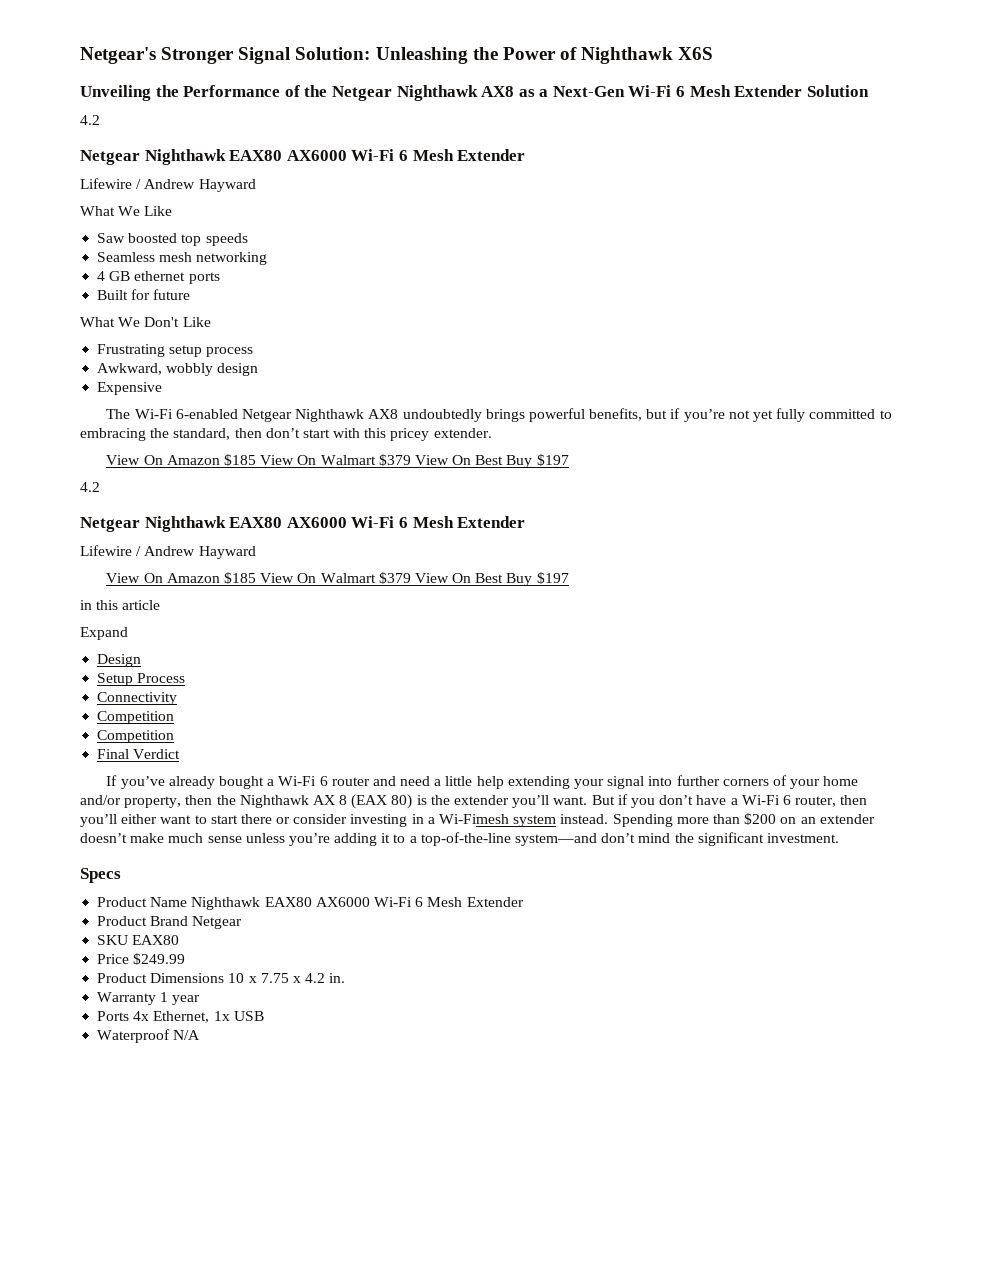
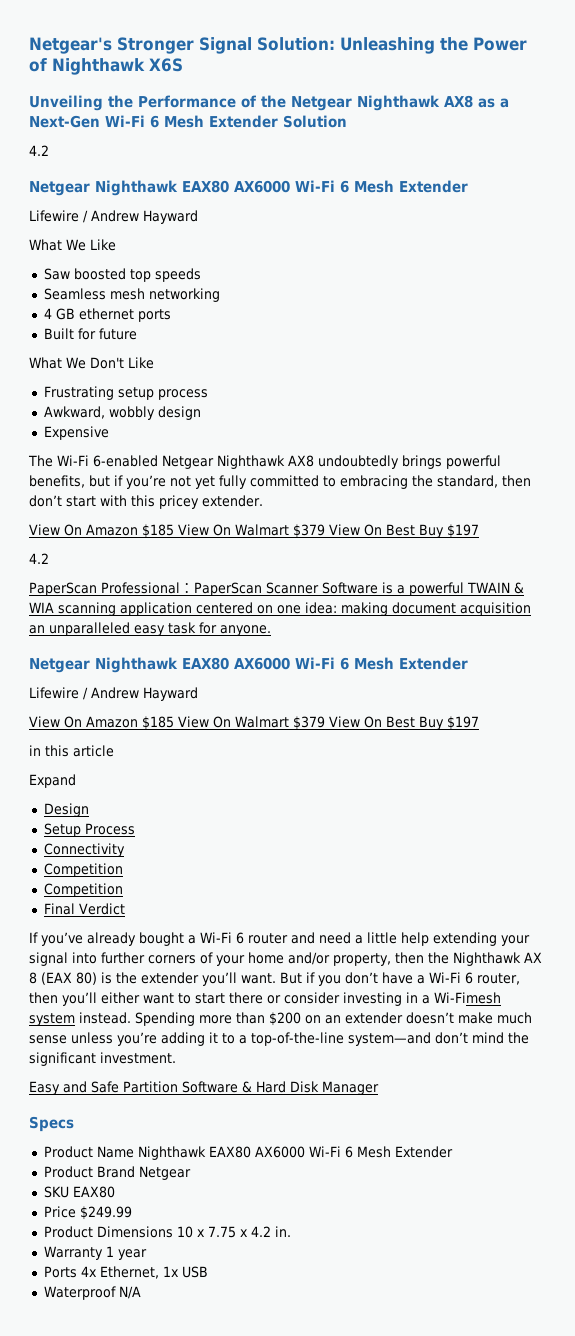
(100, 487) none -> [29,582,524,596] [29,602,531,616] [29,622,271,636] // PaperScan Professional：PaperScan Scanner Software is a powerful TWAIN & WIA scanning application centered on one idea: making document acquisition an unparalleled easy task for anyone.
(839, 838) none -> [29,1081,379,1095] // Easy and Safe Partition Software & Hard Disk Manager

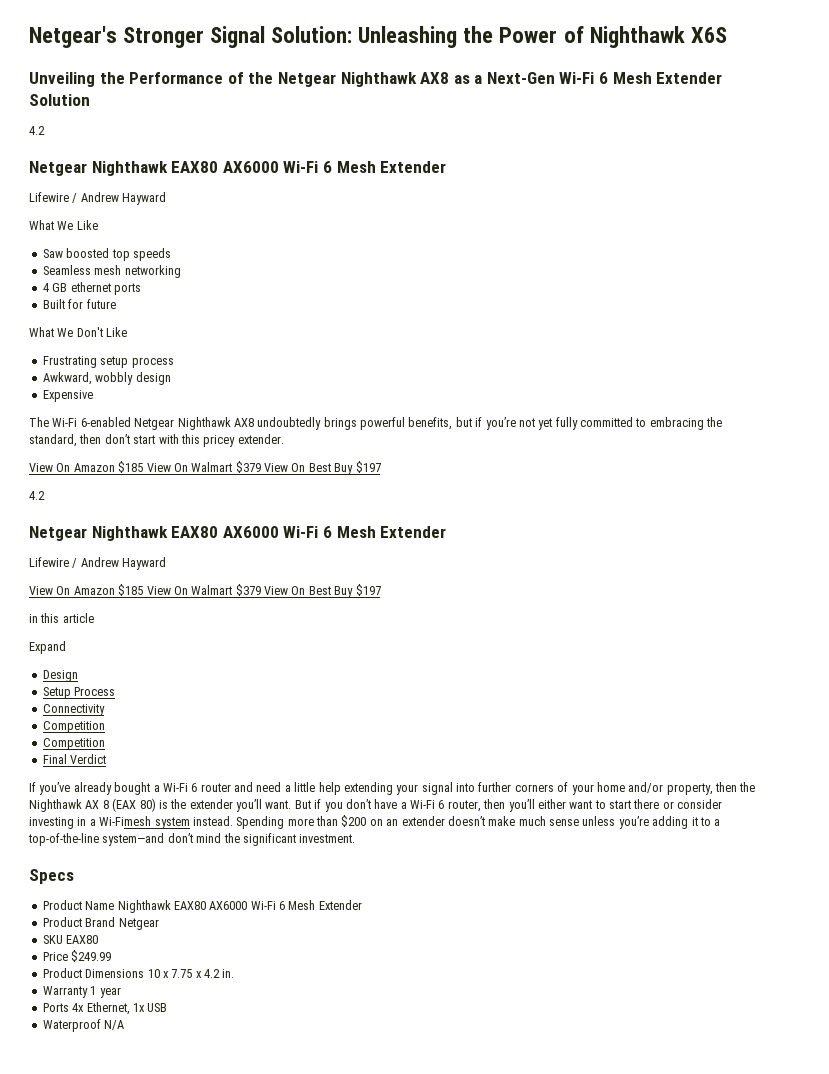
[29,582,524,596] [29,602,531,616] [29,622,271,636] // PaperScan Professional：PaperScan Scanner Software is a powerful TWAIN & WIA scanning application centered on one idea: making document acquisition an unparalleled easy task for anyone. -> (45, 495) none
[29,1081,379,1095] // Easy and Safe Partition Software & Hard Disk Manager -> (356, 838) none

